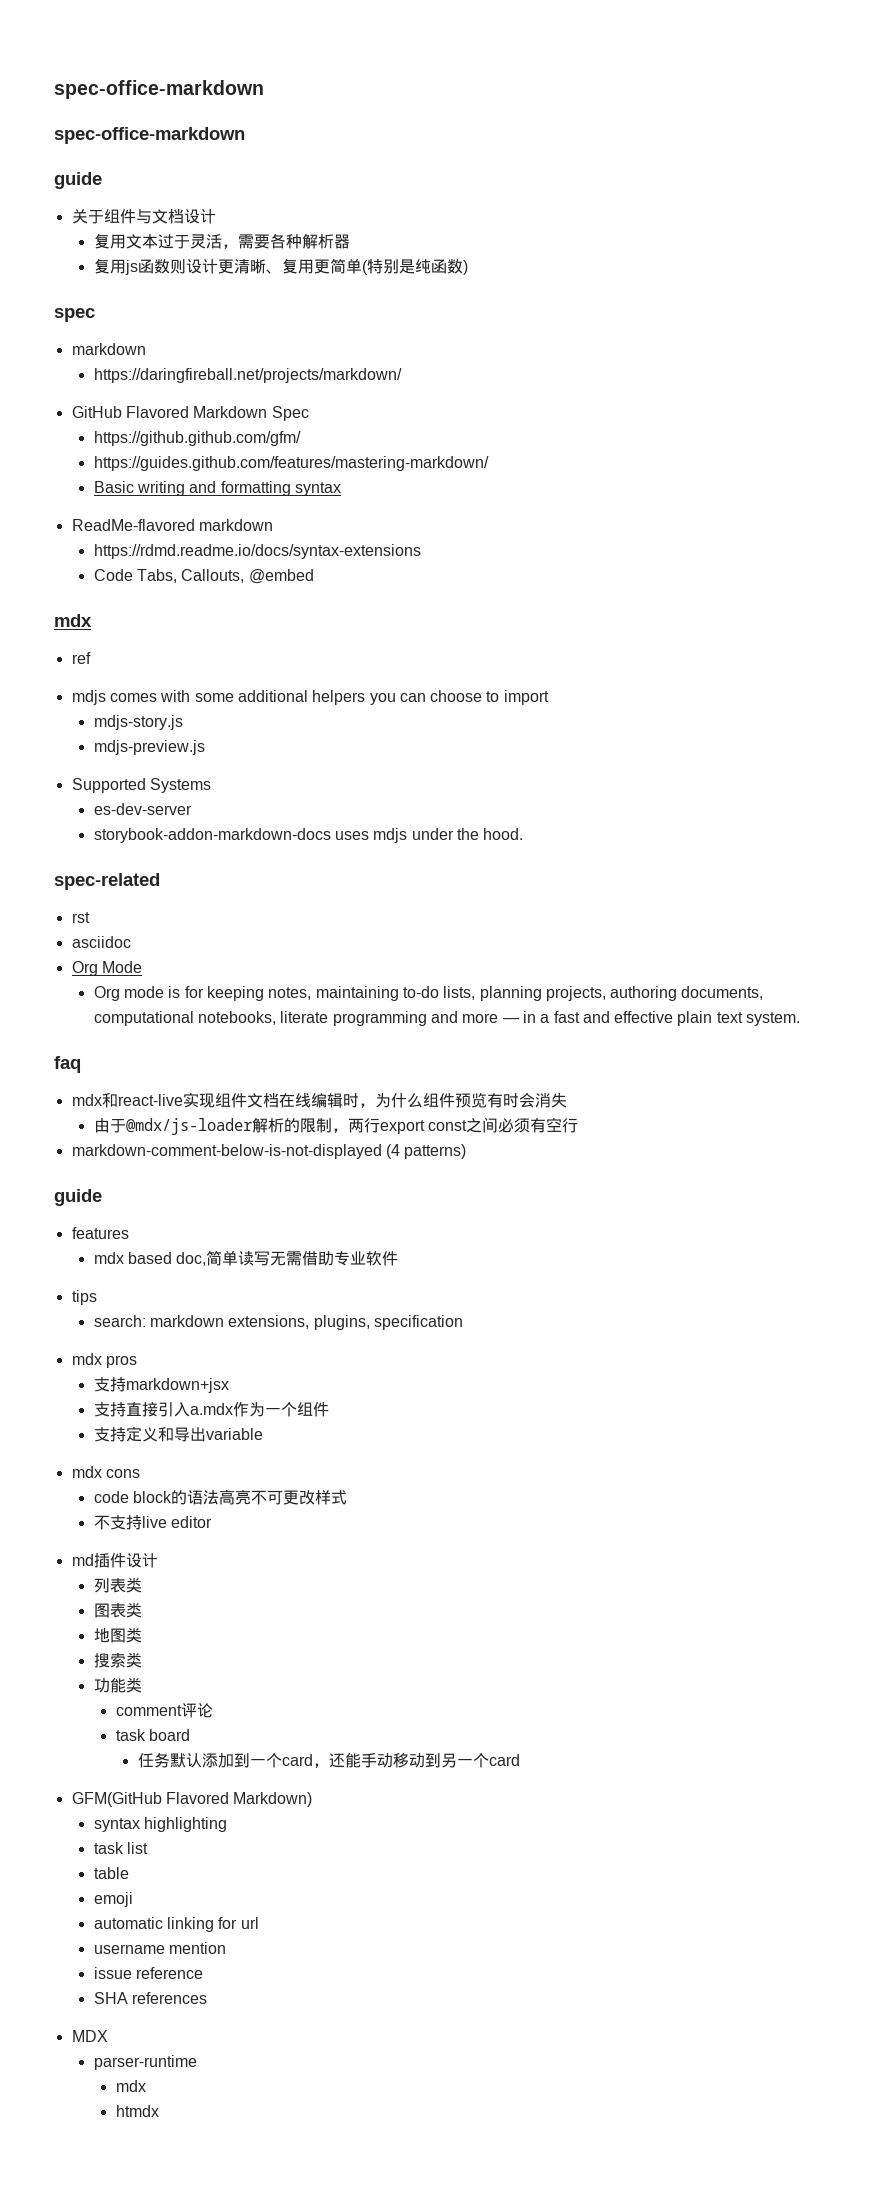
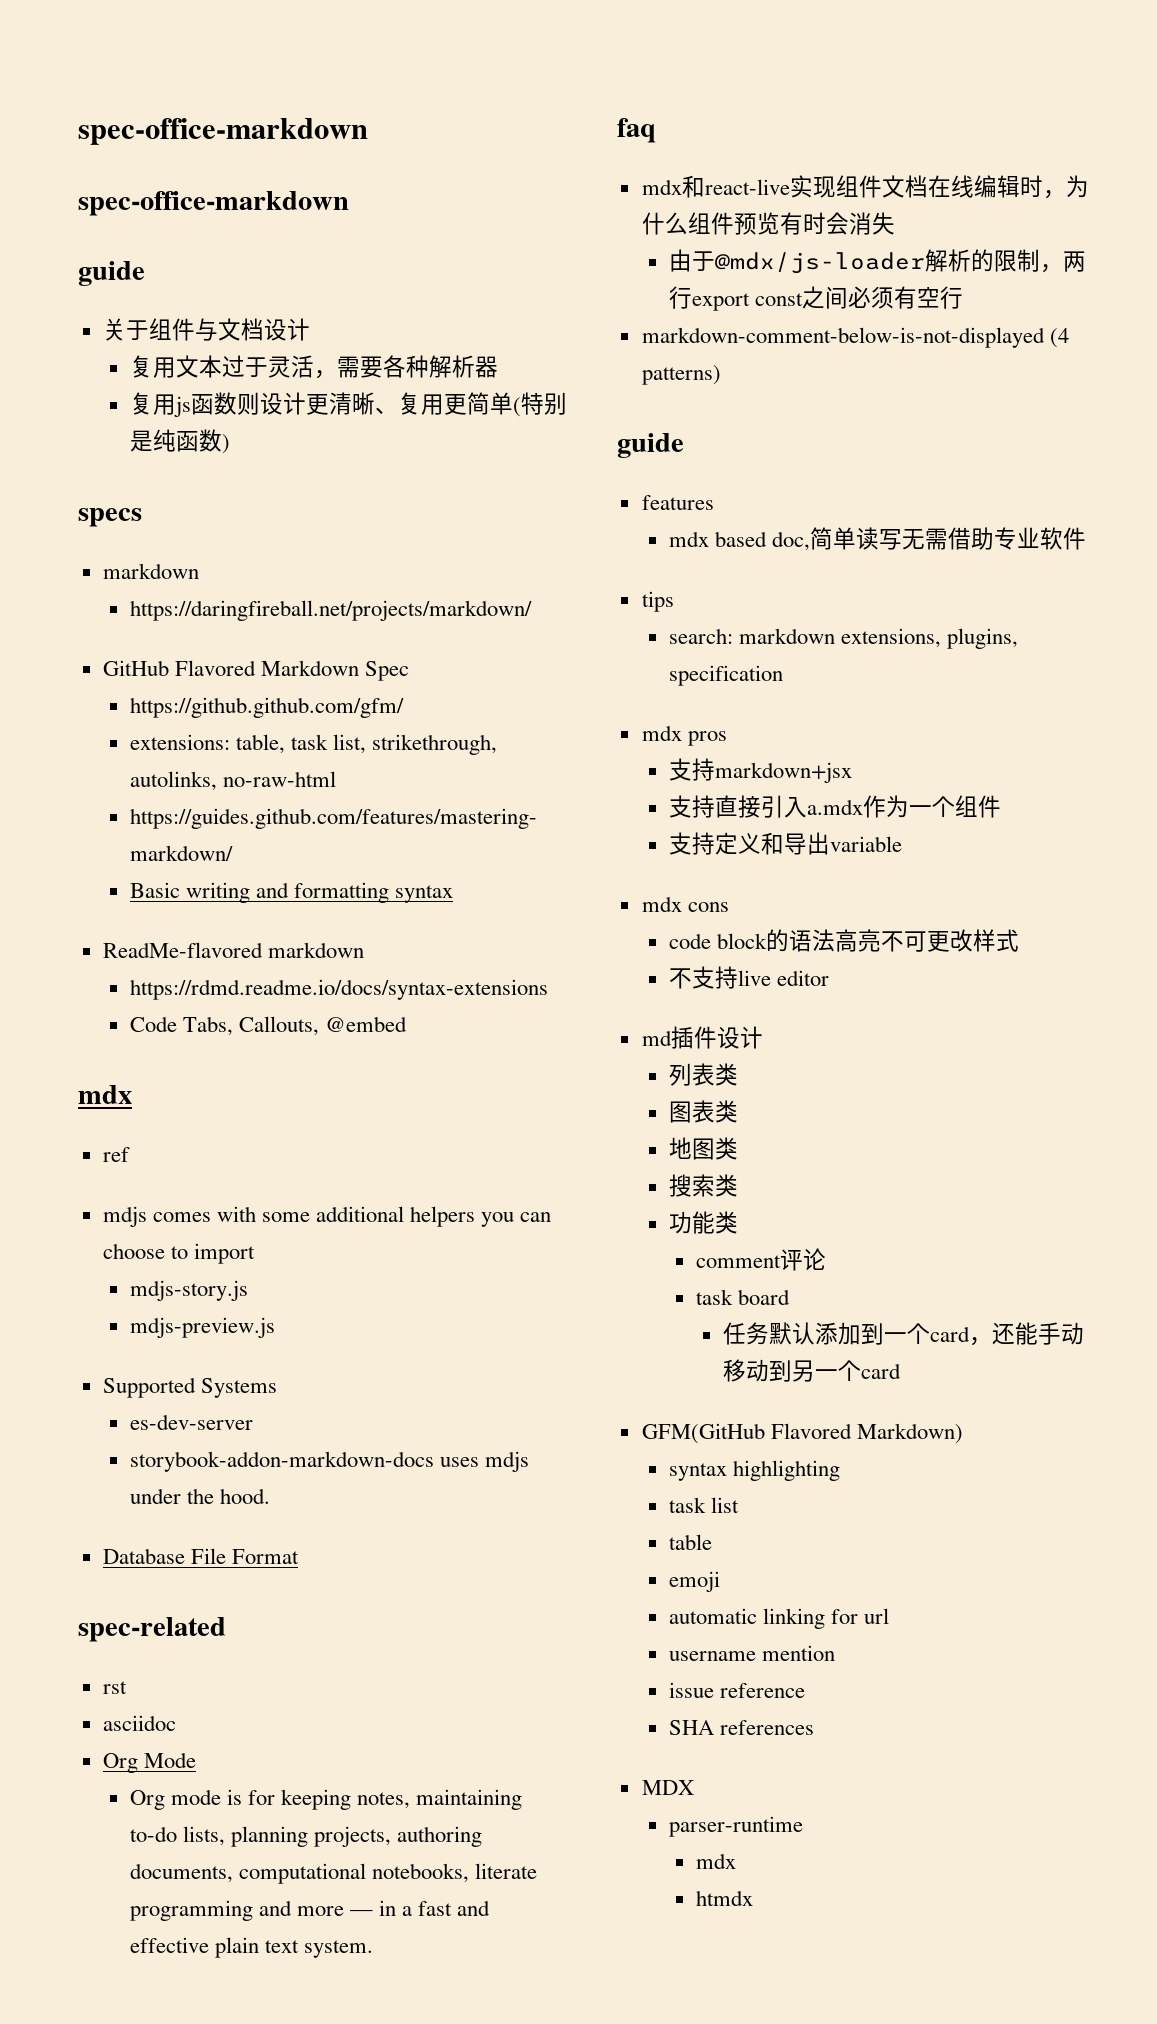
[54,308,95,322] spec -> [78,508,142,527] specs
(301, 438) none -> [129,734,498,755] [129,771,336,791] // extensions: table, task list, strikethrough, autolinks, no-raw-html
(524, 834) none -> [102,1548,299,1564] // Database File Format

